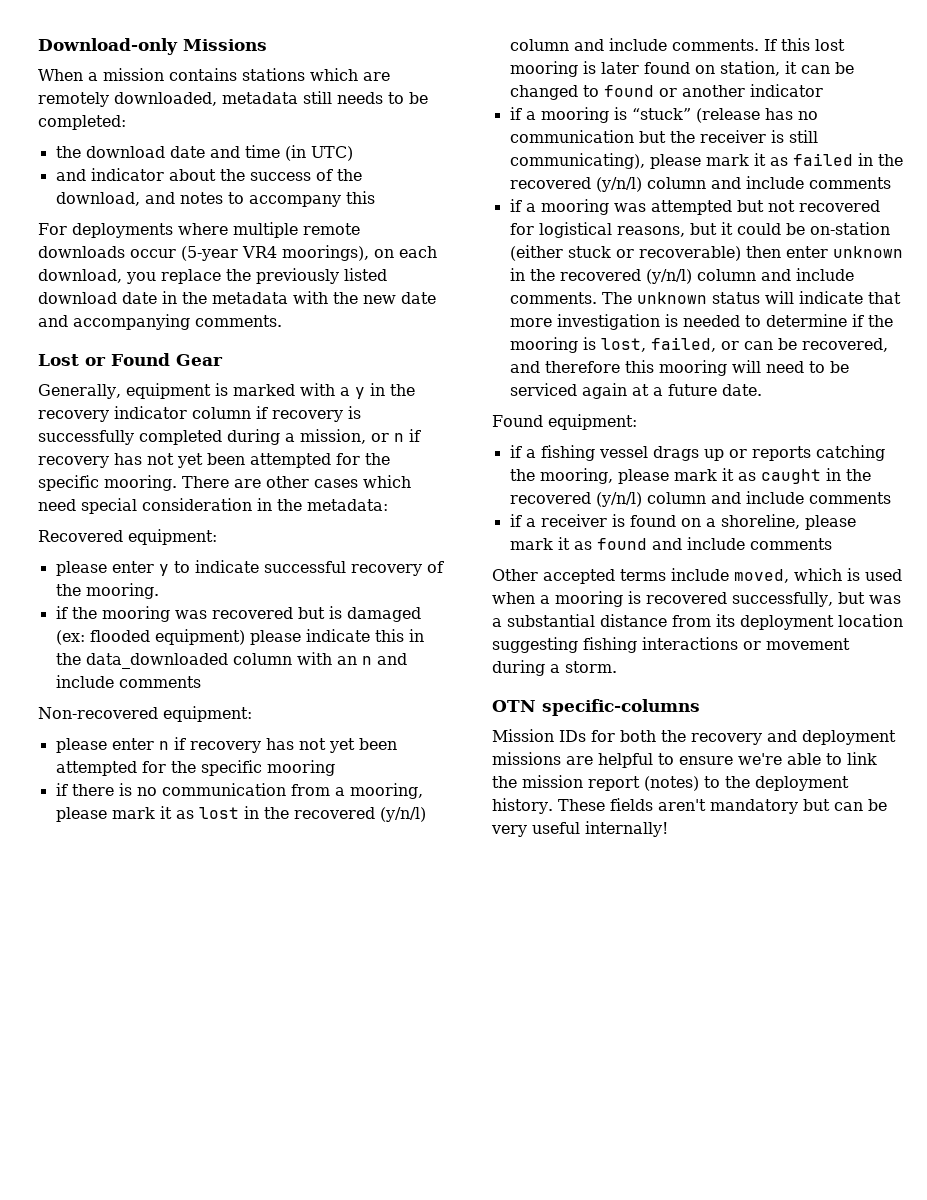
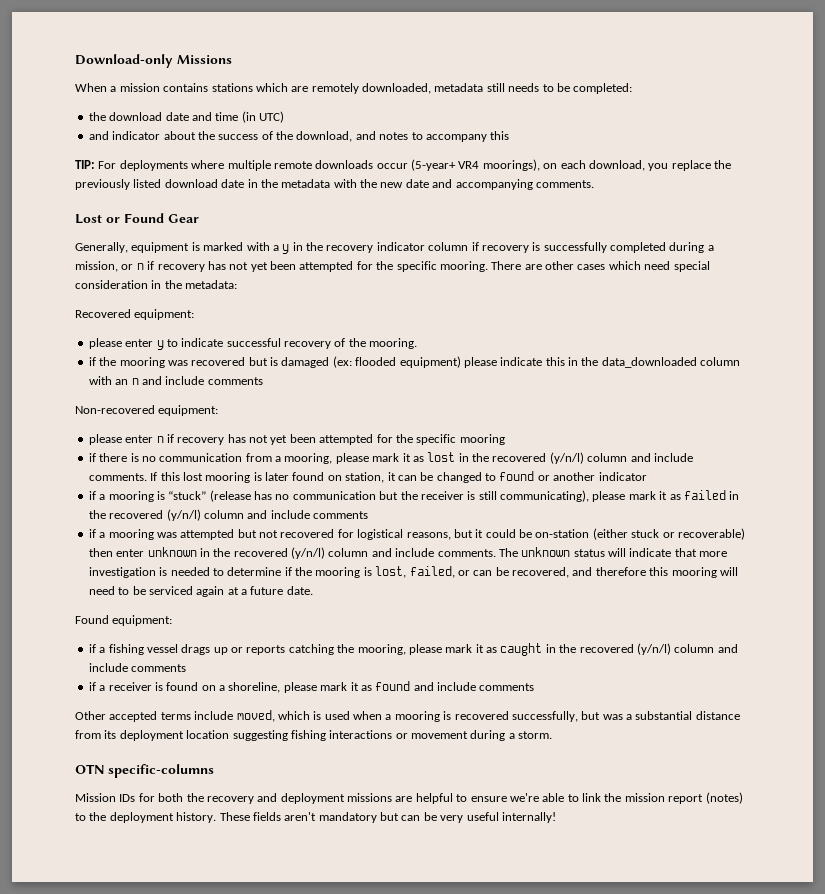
(375, 197) none -> [75,160,95,169] TIP:
[181,246,238,261] (5-year -> [411,159,456,171] (5-year+

